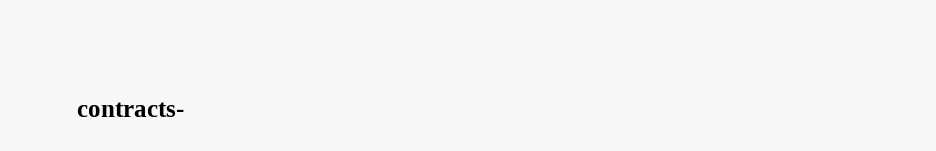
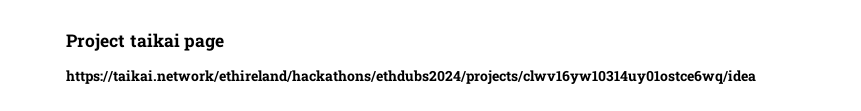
[77,102,184,117] contracts- -> [66,33,225,51] [66,70,756,84] Project taikai page // https://taikai.network/ethireland/hackathons/ethdubs2024/projects/clwv16yw10314uy01ostce6wq/idea

